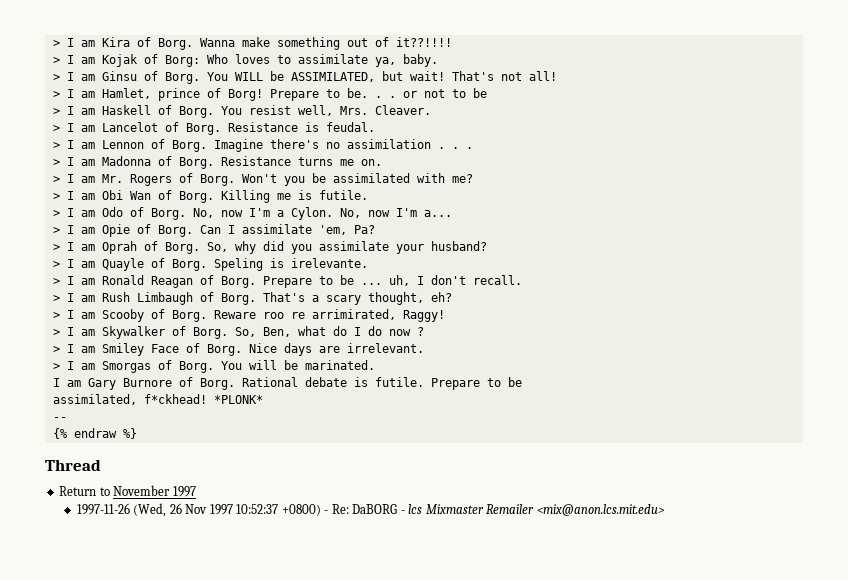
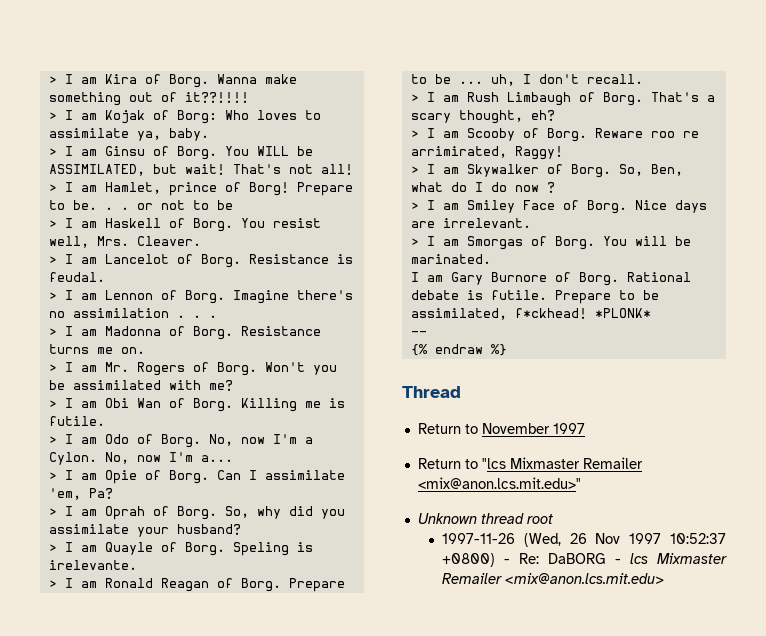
(196, 491) none -> [417,457,643,469] [417,477,581,489] [417,513,553,524] // Return to "lcs Mixmaster Remailer <mix@anon.lcs.mit.edu>" // Unknown thread root

